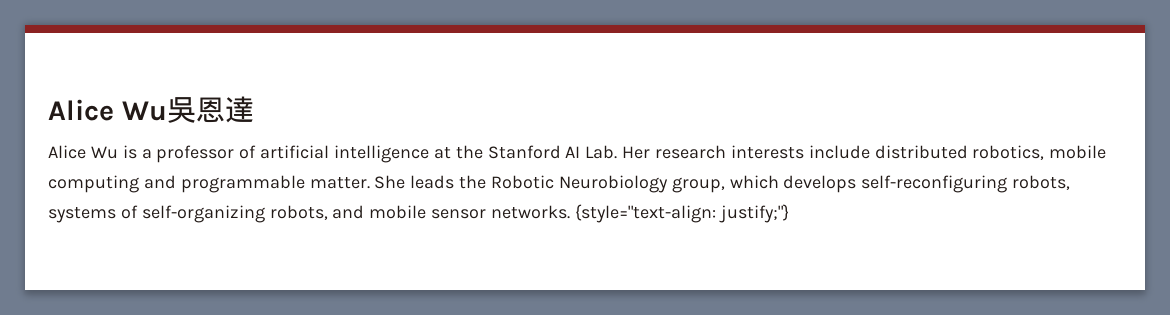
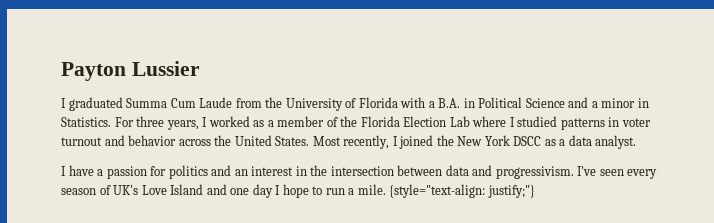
[48,96,254,123] [48,145,1107,163] [48,175,1071,193] [48,205,571,223] Alice Wu吳恩達 // Alice Wu is a professor of artificial intelligence at the Stanford AI Lab. Her research interests include distributed robotics, mobile computing and programmable matter. She leads the Robotic Neurobiology group, which develops self-reconfiguring robots, systems of self-organizing robots, and mobile sensor networks. -> [61,61,200,81] [61,97,649,111] [61,116,651,130] [61,135,637,149] [61,165,658,179] [61,184,386,198] Payton Lussier // I graduated Summa Cum Laude from the University of Florida with a B.A. in Political Science and a minor in Statistics. For three years, I worked as a member of the Florida Election Lab where I studied patterns in voter turnout and behavior across the United States. Most recently, I joined the New York DSCC as a data analyst. // I have a passion for politics and an interest in the intersection between data and progressivism. I've seen every season of UK's Love Island and one day I hope to run a mile.

